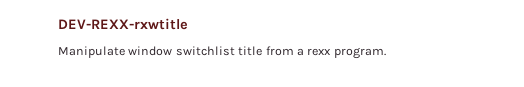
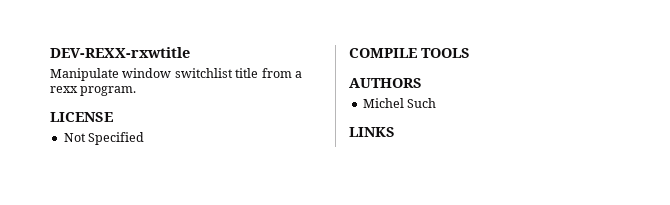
(386, 53) none -> [50,112,113,122] [63,132,145,145] [349,48,470,58] [349,78,422,88] [362,98,437,108] [349,127,395,137] // LICENSE // Not Specified // COMPILE TOOLS // AUTHORS // Michel Such // LINKS

